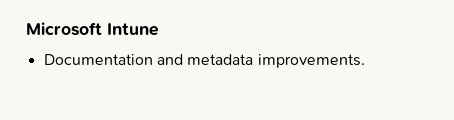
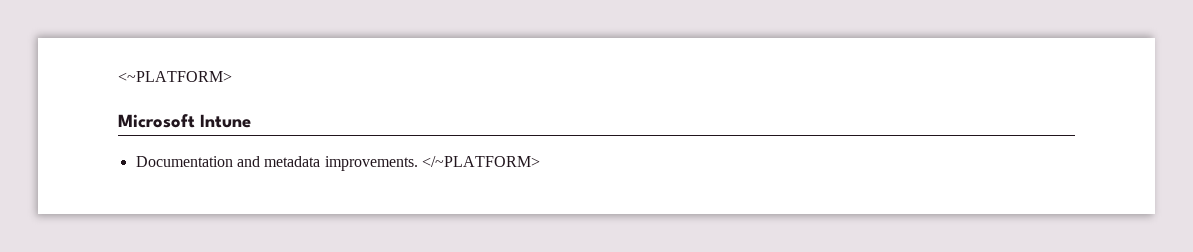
(26, 29) none -> [118,71,232,82] <~PLATFORM> //
(365, 61) none -> [421,156,540,167] </~PLATFORM>

